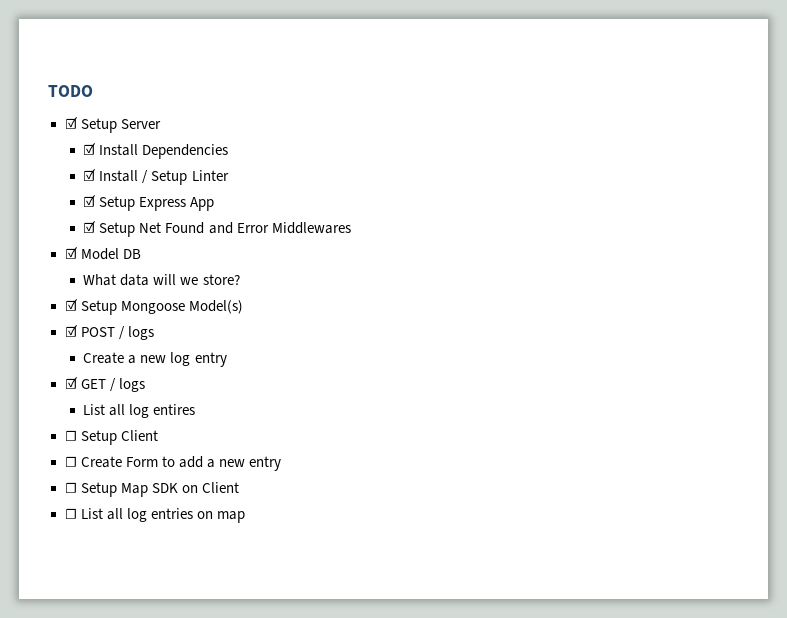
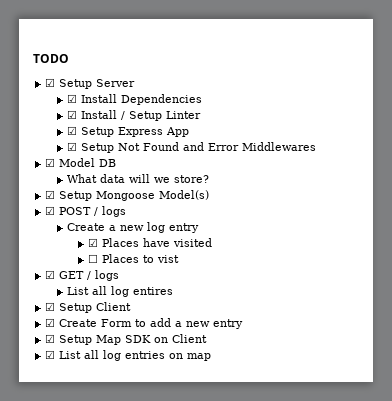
[139,222,162,233] Net -> [117,143,140,151] Not
(227, 359) none -> [88,238,213,247] [88,254,180,263] // ☑ Places have visited // ☐ Places to vist
[64,430,77,441] ☐ -> [45,302,56,311] ☑
[64,456,77,467] ☐ -> [45,318,56,327] ☑
[64,482,77,493] ☐ -> [45,334,56,343] ☑
[64,508,77,519] ☐ -> [45,350,56,359] ☑

